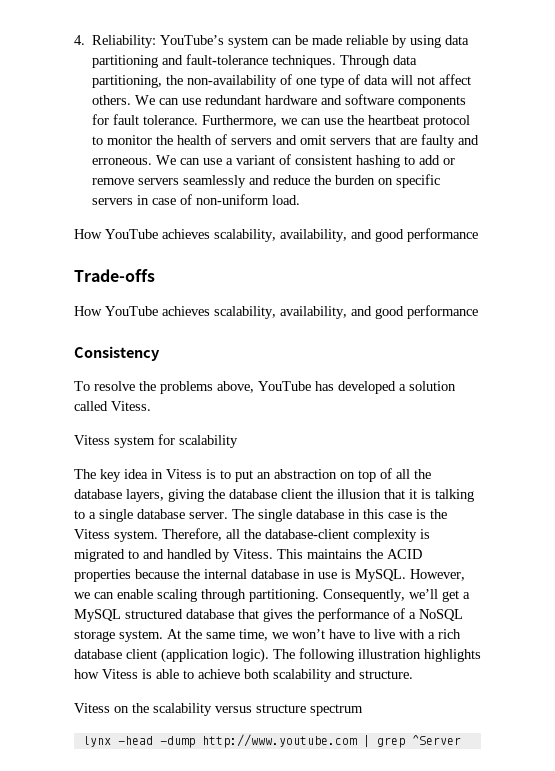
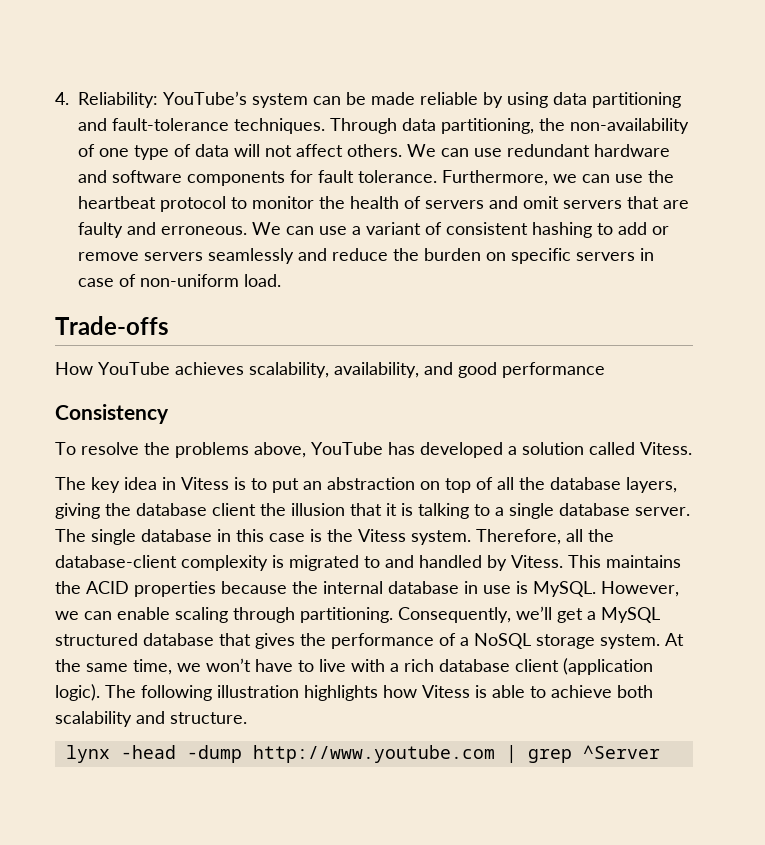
[74,228,478,242] // How YouTube achieves scalability, availability, and good performance -> (281, 280) none
[74,434,238,448] // Vitess system for scalability -> (692, 448) none
[74,703,363,716] // Vitess on the scalability versus structure spectrum -> (247, 718) none

